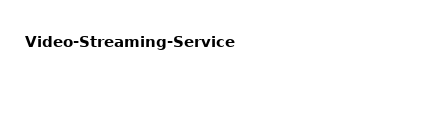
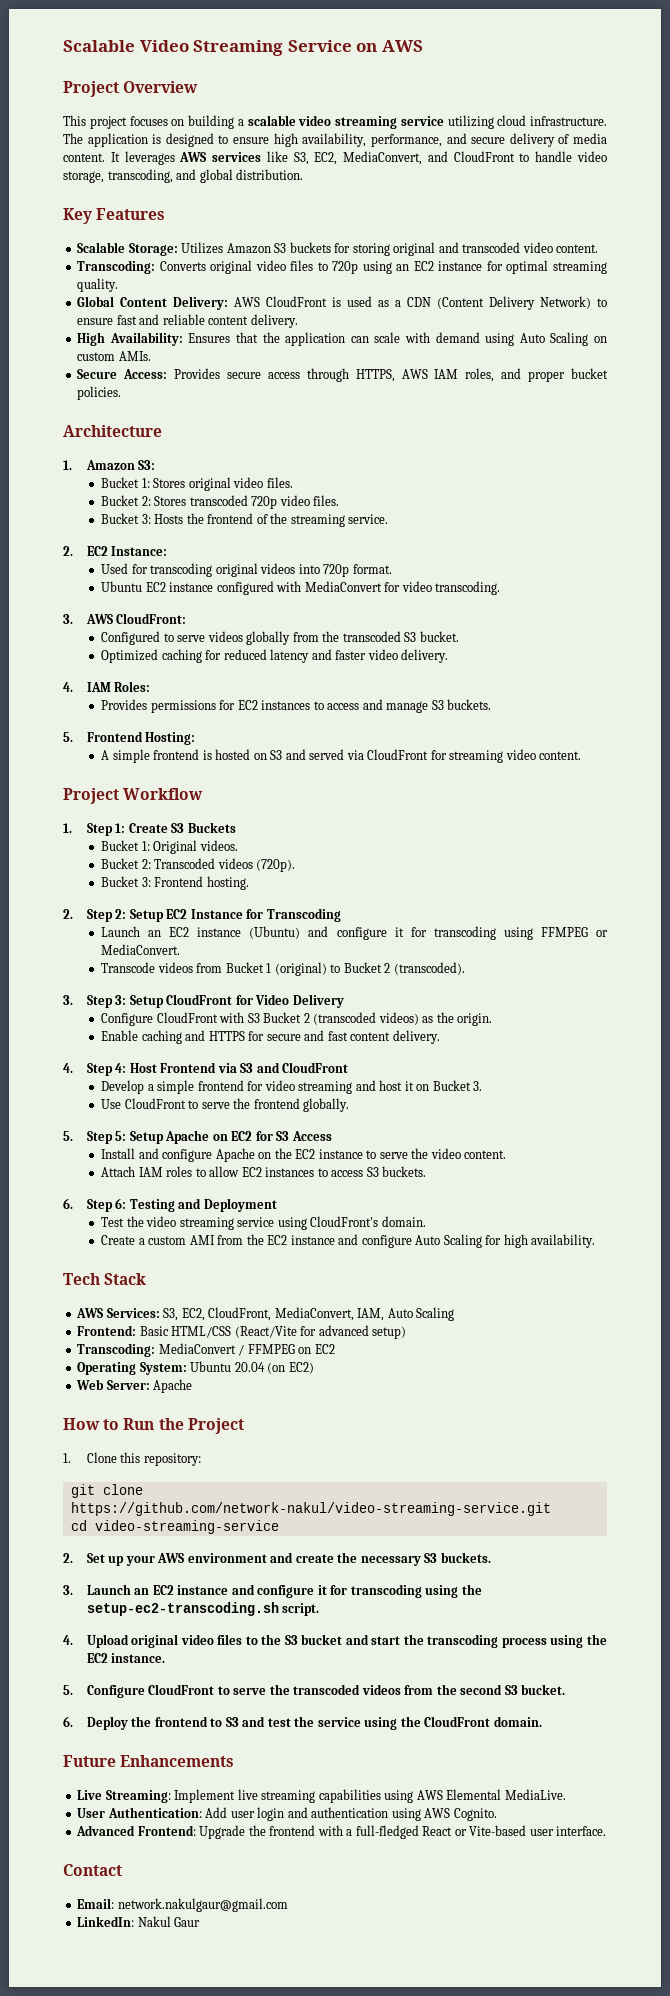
[25,36,235,50] Video-Streaming-Service -> [63,40,423,56] [63,81,199,97] [63,115,607,129] [63,133,608,147] [63,151,607,165] [63,169,304,183] [63,208,166,224] [77,242,599,256] [77,260,607,274] [77,278,119,292] [77,296,607,310] [77,314,298,328] [77,332,608,346] [77,351,151,361] [77,368,608,382] [77,386,122,400] [63,425,162,437] [63,460,156,470] [101,477,293,491] [101,495,340,509] [101,513,389,527] [63,546,168,556] [101,563,392,577] [101,581,501,595] [63,613,187,624] [101,631,459,645] [101,649,449,663] [63,681,151,692] [101,699,492,713] [63,731,196,745] [101,749,582,763] [63,788,204,804] [63,822,236,836] [101,840,238,854] [101,858,296,872] [101,876,249,890] [63,908,341,922] [101,926,608,940] [101,944,181,955] [101,962,465,976] [63,994,344,1008] [101,1012,493,1026] [101,1030,440,1044] [63,1062,349,1076] [101,1080,483,1094] [101,1098,350,1112] [63,1130,332,1144] [101,1148,507,1162] [101,1166,427,1177] [63,1198,277,1212] [101,1216,426,1230] [101,1234,596,1248] [63,1273,147,1285] [76,1307,455,1321] [77,1325,407,1339] [77,1343,335,1357] [77,1361,314,1375] [76,1379,193,1393] [63,1418,244,1434] [63,1452,201,1466] [70,1484,143,1498] [70,1502,551,1516] [70,1520,279,1534] [63,1552,491,1566] [63,1584,482,1598] [86,1602,320,1616] [63,1634,608,1648] [86,1653,166,1663] [63,1684,566,1698] [63,1716,542,1730] [63,1755,235,1767] [77,1789,566,1803] [77,1807,497,1821] [76,1825,607,1839] [63,1864,122,1876] [77,1898,288,1912] [77,1916,201,1927] Scalable Video Streaming Service on AWS // Project Overview // This project focuses on building a scalable video streaming service utilizing cloud infrastructure. The application is designed to ensure high availability, performance, and secure delivery of media content. It leverages AWS services like S3, EC2, MediaConvert, and CloudFront to handle video storage, transcoding, and global distribution. // Key Features // Scalable Storage: Utilizes Amazon S3 buckets for storing original and transcoded video content. // Transcoding: Converts original video files to 720p using an EC2 instance for optimal streaming quality. // Global Content Delivery: AWS CloudFront is used as a CDN (Content Delivery Network) to ensure fast and reliable content delivery. // High Availability: Ensures that the application can scale with demand using Auto Scaling on custom AMIs. // Secure Access: Provides secure access through HTTPS, AWS IAM roles, and proper bucket policies. // Architecture // 1. Amazon S3: // Bucket 1: Stores original video files. // Bucket 2: Stores transcoded 720p video files. // Bucket 3: Hosts the frontend of the streaming service. // 2. EC2 Instance: // Used for transcoding original videos into 720p format. // Ubuntu EC2 instance configured with MediaConvert for video transcoding. // 3. AWS CloudFront: // Configured to serve videos globally from the transcoded S3 bucket. // Optimized caching for reduced latency and faster video delivery. // 4. IAM Roles: // Provides permissions for EC2 instances to access and manage S3 buckets. // 5. Frontend Hosting: // A simple frontend is hosted on S3 and served via CloudFront for streaming video content. // Project Workflow // 1. Step 1: Create S3 Buckets // Bucket 1: Original videos. // Bucket 2: Transcoded videos (720p). // Bucket 3: Frontend hosting. // 2. Step 2: Setup EC2 Instance for Transcoding // Launch an EC2 instance (Ubuntu) and configure it for transcoding using FFMPEG or MediaConvert. // Transcode videos from Bucket 1 (original) to Bucket 2 (transcoded). // 3. Step 3: Setup CloudFront for Video Delivery // Configure CloudFront with S3 Bucket 2 (transcoded videos) as the origin. // Enable caching and HTTPS for secure and fast content delivery. // 4. Step 4: Host Frontend via S3 and CloudFront // Develop a simple frontend for video streaming and host it on Bucket 3. // Use CloudFront to serve the frontend globally. // 5. Step 5: Setup Apache on EC2 for S3 Access // Install and configure Apache on the EC2 instance to serve the video content. // Attach IAM roles to allow EC2 instances to access S3 buckets. // 6. Step 6: Testing and Deployment // Test the video streaming service using CloudFront's domain. // Create a custom AMI from the EC2 instance and configure Auto Scaling for high availability. // Tech Stack // AWS Services: S3, EC2, CloudFront, MediaConvert, IAM, Auto Scaling // Frontend: Basic HTML/CSS (React/Vite for advanced setup) // Transcoding: MediaConvert / FFMPEG on EC2 // Operating System: Ubuntu 20.04 (on EC2) // Web Server: Apache // How to Run the Project // 1. Clone this repository: // git clone https://github.com/network-nakul/video-streaming-service.git // cd video-streaming-service // 2. Set up your AWS environment and create the necessary S3 buckets. // 3. Launch an EC2 instance and configure it for transcoding using the setup-ec2-transcoding.sh script. // 4. Upload original video files to the S3 bucket and start the transcoding process using the EC2 instance. // 5. Configure CloudFront to serve the transcoded videos from the second S3 bucket. // 6. Deploy the frontend to S3 and test the service using the CloudFront domain. // Future Enhancements // Live Streaming: Implement live streaming capabilities using AWS Elemental MediaLive. // User Authentication: Add user login and authentication using AWS Cognito. // Advanced Frontend: Upgrade the frontend with a full-fledged React or Vite-based user interface. // Contact // Email: network.nakulgaur@gmail.com // LinkedIn: Nakul Gaur

